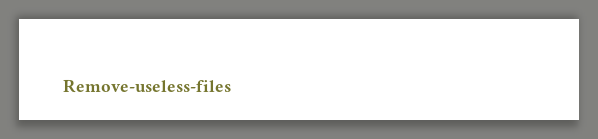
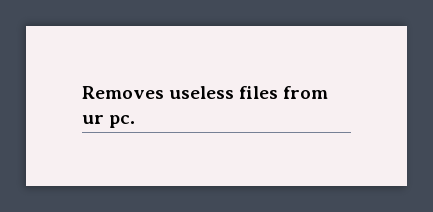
[63,79,231,93] Remove-useless-files -> [82,86,329,99] [82,115,136,128] Removes useless files from ur pc.

